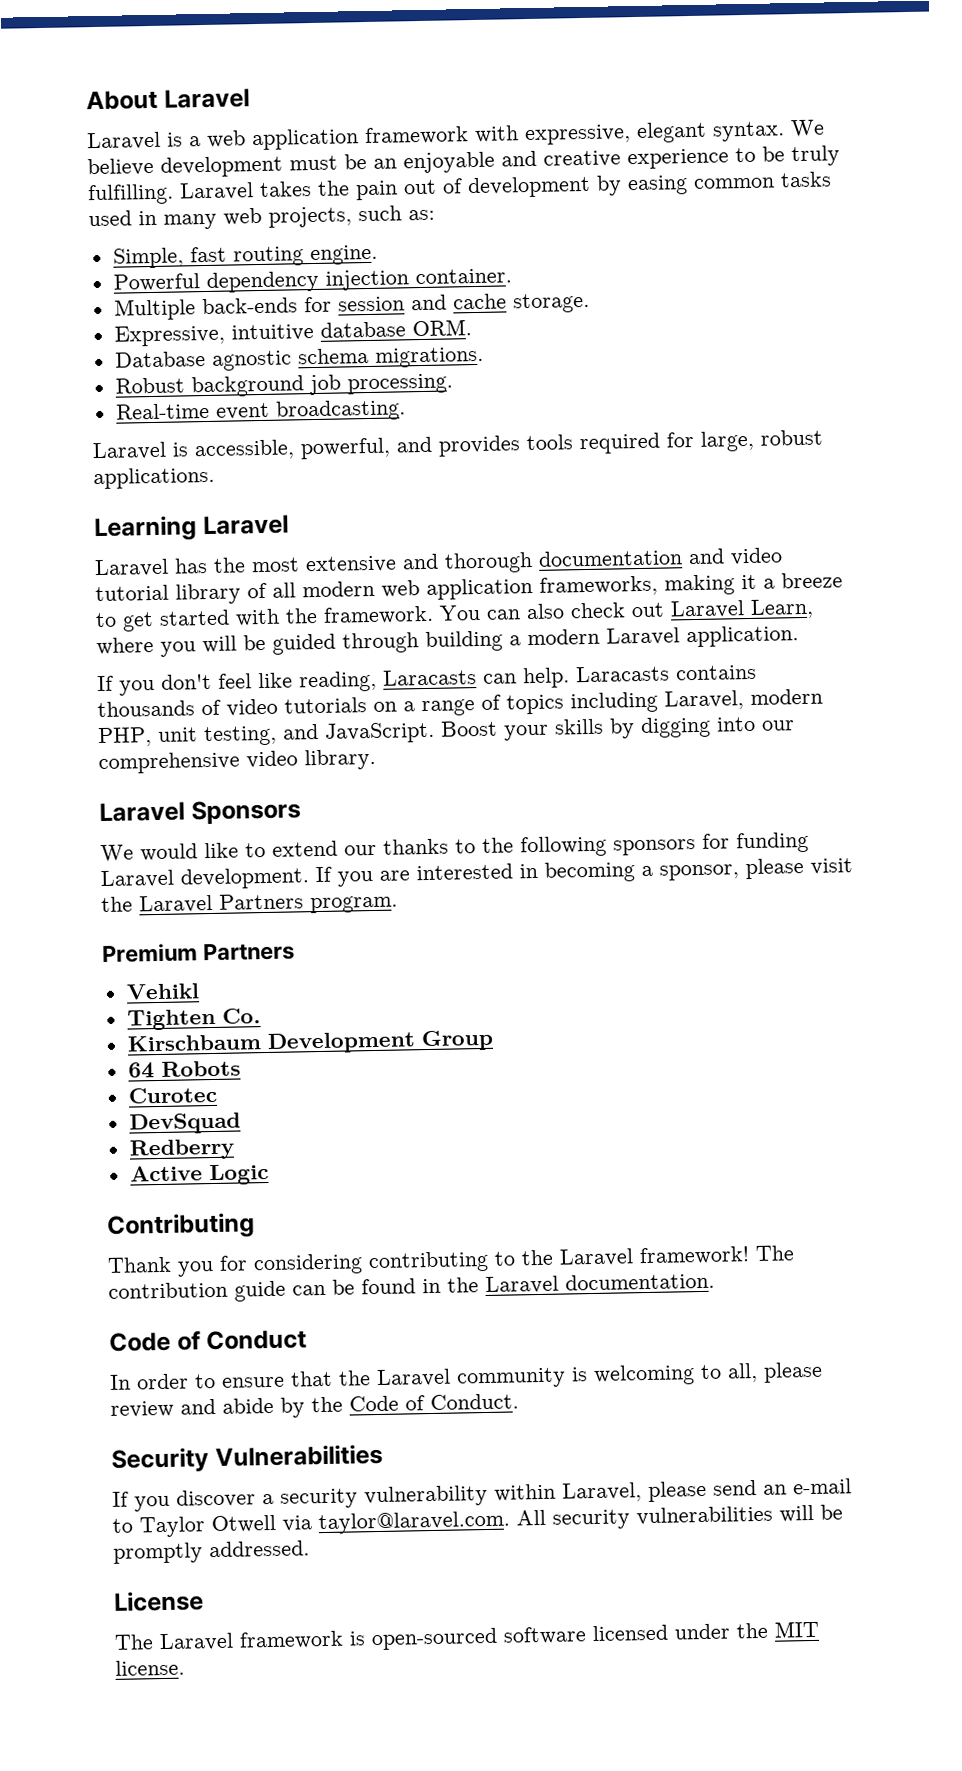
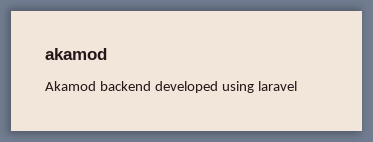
[86,88,250,111] [87,119,825,151] [87,145,840,178] [87,171,832,206] [88,205,435,230] [112,244,378,269] [112,268,512,293] [113,292,590,321] [113,319,472,347] [114,346,484,371] [114,373,453,398] [115,399,406,422] [92,429,823,461] [93,466,215,490] [94,514,289,543] [94,547,783,578] [95,572,843,605] [95,598,814,632] [96,625,799,657] [97,664,757,696] [97,688,823,718] [98,716,795,748] [98,748,376,775] [99,799,301,825] [100,831,809,863] [100,858,853,890] [101,893,398,914] [102,942,296,964] [125,983,200,1000] [126,1008,261,1031] [126,1029,494,1054] [127,1060,241,1079] [127,1086,217,1104] [128,1112,241,1135] [128,1138,235,1161] [129,1163,269,1186] [107,1212,255,1240] [107,1245,794,1277] [108,1272,715,1302] [109,1329,308,1352] [109,1361,823,1390] [110,1393,519,1418] [111,1443,383,1473] [112,1478,852,1512] [112,1504,843,1538] [113,1540,310,1564] [114,1590,204,1612] [114,1620,819,1652] [115,1659,185,1676] About Laravel // Laravel is a web application framework with expressive, elegant syntax. We believe development must be an enjoyable and creative experience to be truly fulfilling. Laravel takes the pain out of development by easing common tasks used in many web projects, such as: // Simple, fast routing engine. // Powerful dependency injection container. // Multiple back-ends for session and cache storage. // Expressive, intuitive database ORM. // Database agnostic schema migrations. // Robust background job processing. // Real-time event broadcasting. // Laravel is accessible, powerful, and provides tools required for large, robust applications. // Learning Laravel // Laravel has the most extensive and thorough documentation and video tutorial library of all modern web application frameworks, making it a breeze to get started with the framework. You can also check out Laravel Learn, where you will be guided through building a modern Laravel application. // If you don't feel like reading, Laracasts can help. Laracasts contains thousands of video tutorials on a range of topics including Laravel, modern PHP, unit testing, and JavaScript. Boost your skills by digging into our comprehensive video library. // Laravel Sponsors // We would like to extend our thanks to the following sponsors for funding Laravel development. If you are interested in becoming a sponsor, please visit the Laravel Partners program. // Premium Partners // Vehikl // Tighten Co. // Kirschbaum Development Group // 64 Robots // Curotec // DevSquad // Redberry // Active Logic // Contributing // Thank you for considering contributing to the Laravel framework! The contribution guide can be found in the Laravel documentation. // Code of Conduct // In order to ensure that the Laravel community is welcoming to all, please review and abide by the Code of Conduct. // Security Vulnerabilities // If you discover a security vulnerability within Laravel, please send an e-mail to Taylor Otwell via taylor@laravel.com. All security vulnerabilities will be promptly addressed. // License // The Laravel framework is open-sourced software licensed under the MIT license. -> [45,48,107,60] [45,81,297,93] akamod // Akamod backend developed using laravel

